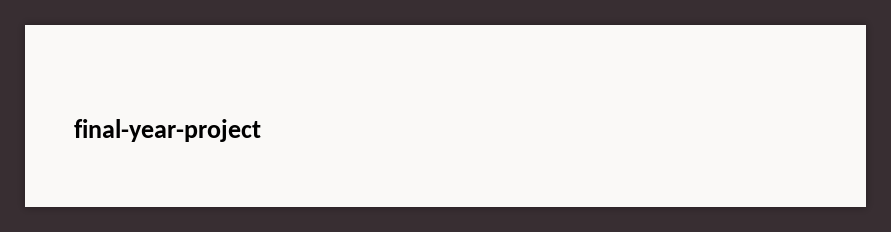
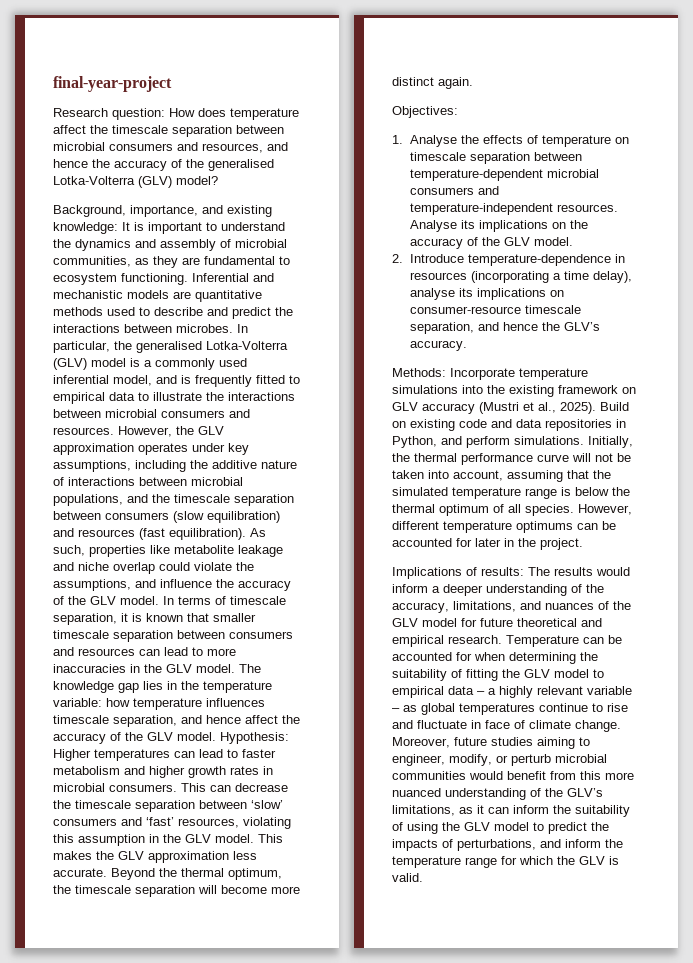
(261, 130) none -> [53,108,299,120] [53,125,284,137] [53,142,288,153] [53,159,274,171] [53,176,218,188] [53,205,272,217] [53,222,285,234] [53,239,287,251] [53,256,290,268] [53,273,274,285] [53,290,262,302] [53,307,293,319] [53,324,248,333] [53,341,288,353] [53,358,247,370] [53,375,300,387] [53,392,295,404] [53,409,250,418] [53,426,224,437] [53,443,249,455] [53,460,297,472] [53,477,243,486] [53,494,294,506] [53,511,280,523] [53,528,266,540] [53,545,283,557] [53,562,254,574] [53,579,291,591] [53,596,286,605] [53,613,256,625] [53,630,293,642] [53,647,236,656] [53,664,261,673] [53,681,272,693] [53,698,265,710] [53,715,300,727] [53,732,289,744] [53,749,276,761] [53,766,273,778] [53,783,288,792] [53,800,283,812] [53,817,291,829] [53,834,283,846] [53,851,257,863] [53,868,282,880] [53,885,300,897] [392,77,473,89] [392,106,458,118] [392,135,629,147] [409,152,582,164] [409,169,599,181] [409,186,499,195] [409,203,618,215] [409,220,588,232] [409,237,573,249] [392,254,625,266] [409,271,632,283] [409,288,564,300] [409,305,581,314] [409,322,600,334] [409,340,467,351] [392,368,588,380] [392,385,636,397] [392,402,629,414] [392,419,626,431] [392,436,633,448] [392,453,631,465] [392,470,611,482] [392,487,630,499] [392,504,632,516] [392,521,616,533] [392,538,583,550] [392,567,630,579] [392,584,604,596] [392,601,631,613] [392,618,602,627] [392,635,622,647] [392,652,598,664] [392,669,604,681] [392,686,632,698] [392,703,628,715] [392,720,621,732] [392,737,590,749] [392,754,607,766] [392,771,634,780] [392,788,603,800] [392,805,630,817] [392,822,609,834] [392,839,623,851] [392,856,619,868] [392,873,423,882] // Research question: How does temperature affect the timescale separation between microbial consumers and resources, and hence the accuracy of the generalised Lotka-Volterra (GLV) model? // Background, importance, and existing knowledge: It is important to understand the dynamics and assembly of microbial communities, as they are fundamental to ecosystem functioning. Inferential and mechanistic models are quantitative methods used to describe and predict the interactions between microbes. In particular, the generalised Lotka-Volterra (GLV) model is a commonly used inferential model, and is frequently fitted to empirical data to illustrate the interactions between microbial consumers and resources. However, the GLV approximation operates under key assumptions, including the additive nature of interactions between microbial populations, and the timescale separation between consumers (slow equilibration) and resources (fast equilibration). As such, properties like metabolite leakage and niche overlap could violate the assumptions, and influence the accuracy of the GLV model. In terms of timescale separation, it is known that smaller timescale separation between consumers and resources can lead to more inaccuracies in the GLV model. The knowledge gap lies in the temperature variable: how temperature influences timescale separation, and hence affect the accuracy of the GLV model. Hypothesis: Higher temperatures can lead to faster metabolism and higher growth rates in microbial consumers. This can decrease the timescale separation between ‘slow’ consumers and ‘fast’ resources, violating this assumption in the GLV model. This makes the GLV approximation less accurate. Beyond the thermal optimum, the timescale separation will become more distinct again. // Objectives: // 1. Analyse the effects of temperature on timescale separation between temperature-dependent microbial consumers and temperature-independent resources. Analyse its implications on the accuracy of the GLV model. // 2. Introduce temperature-dependence in resources (incorporating a time delay), analyse its implications on consumer-resource timescale separation, and hence the GLV’s accuracy. // Methods: Incorporate temperature simulations into the existing framework on GLV accuracy (Mustri et al., 2025). Build on existing code and data repositories in Python, and perform simulations. Initially, the thermal performance curve will not be taken into account, assuming that the simulated temperature range is below the thermal optimum of all species. However, different temperature optimums can be accounted for later in the project. // Implications of results: The results would inform a deeper understanding of the accuracy, limitations, and nuances of the GLV model for future theoretical and empirical research. Temperature can be accounted for when determining the suitability of fitting the GLV model to empirical data – a highly relevant variable – as global temperatures continue to rise and fluctuate in face of climate change. Moreover, future studies aiming to engineer, modify, or perturb microbial communities would benefit from this more nuanced understanding of the GLV’s limitations, as it can inform the suitability of using the GLV model to predict the impacts of perturbations, and inform the temperature range for which the GLV is valid.

